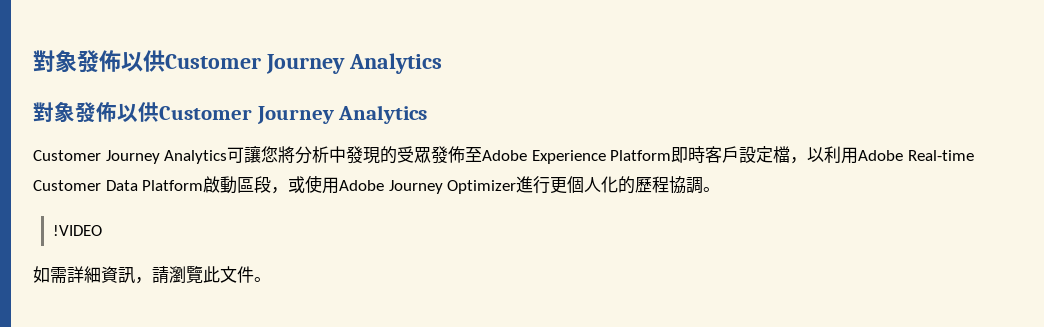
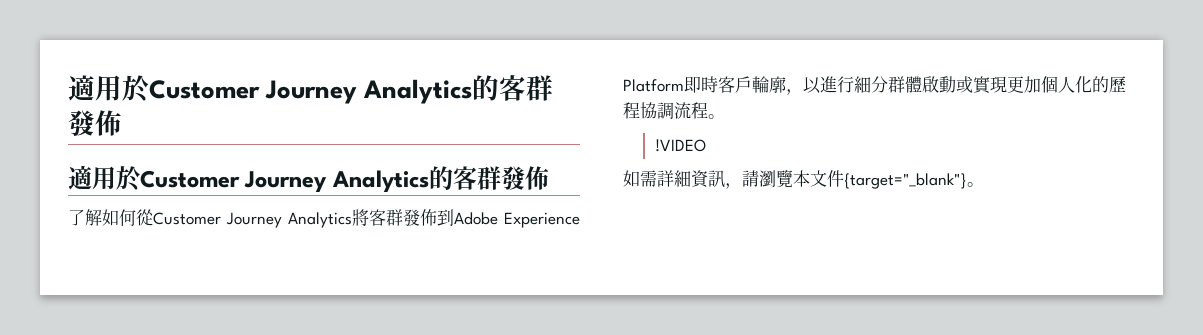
[33,50,442,74] [33,101,428,124] [33,146,483,164] 對象發佈以供Customer Journey Analytics // 對象發佈以供Customer Journey Analytics // Customer Journey Analytics可讓您將分析中發現的受眾發佈至 -> [68,75,554,104] [68,110,122,136] [68,165,549,192] [68,209,454,228] 適用於Customer Journey Analytics的客群發佈 // 適用於Customer Journey Analytics的客群發佈 // 了解如何從Customer Journey Analytics將客群發佈到
[739,146,974,164] [33,175,568,194] 設定檔，以利用Adobe Real-time Customer Data Platform啟動區段，或使用Adobe Journey Optimizer進行更 -> [752,76,1041,95] 輪廓，以進行細分群體啟動或實現更加
(704, 185) none -> [674,102,708,119] 流程
[203,266,254,283] 此文件 -> [793,170,967,189] 本文件{target="_blank"}

